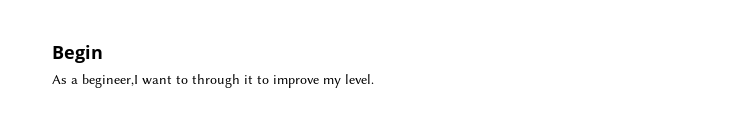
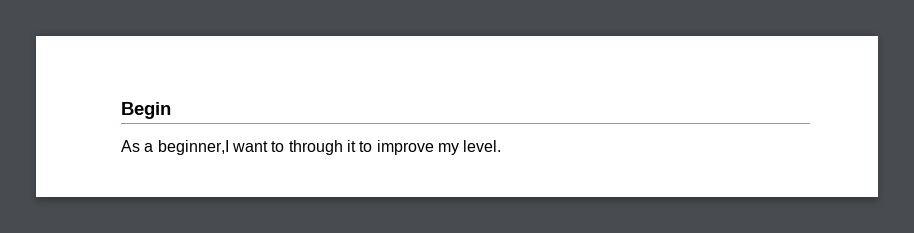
[82,74,138,88] begineer,I -> [157,140,229,155] beginner,I

